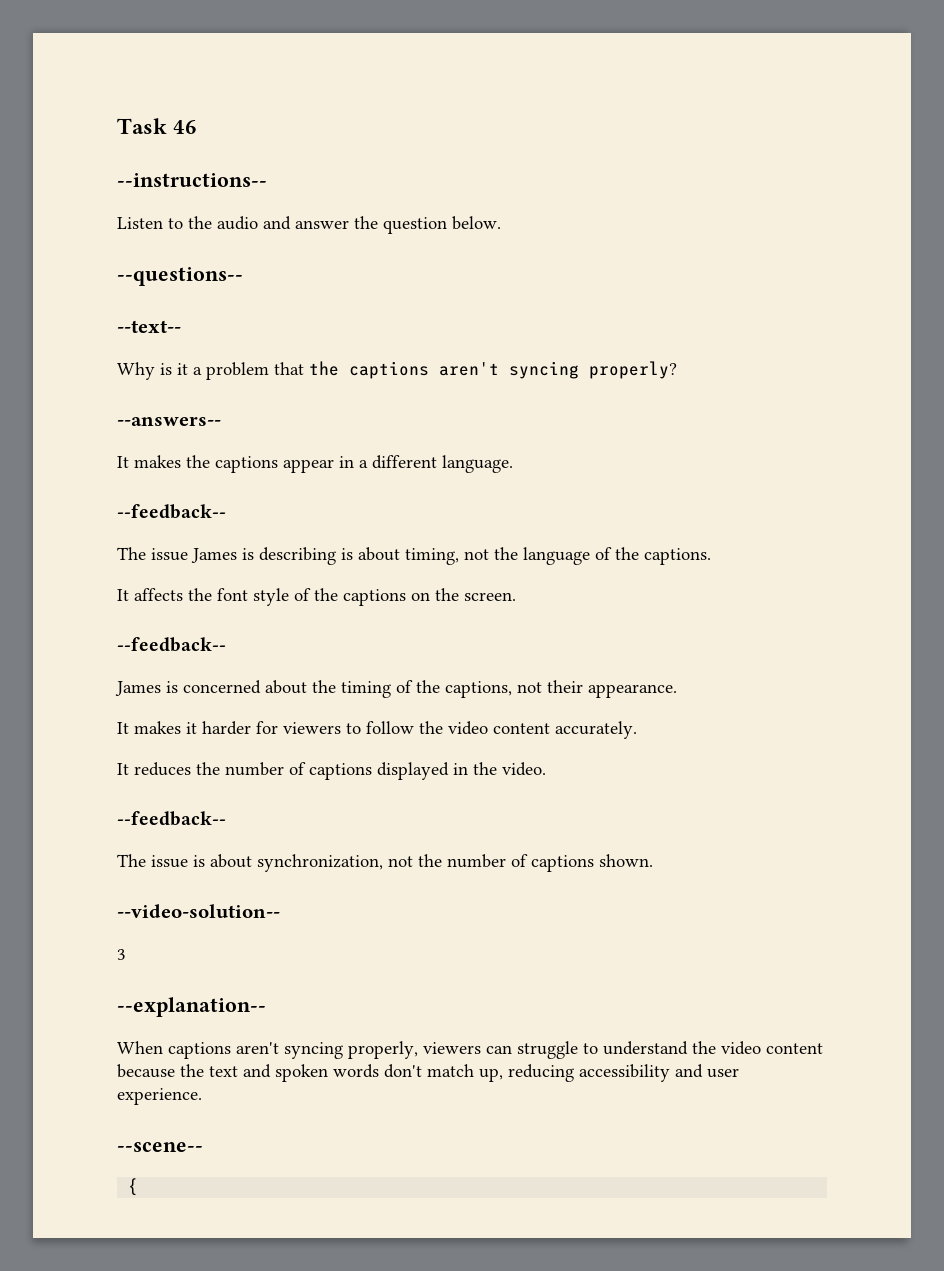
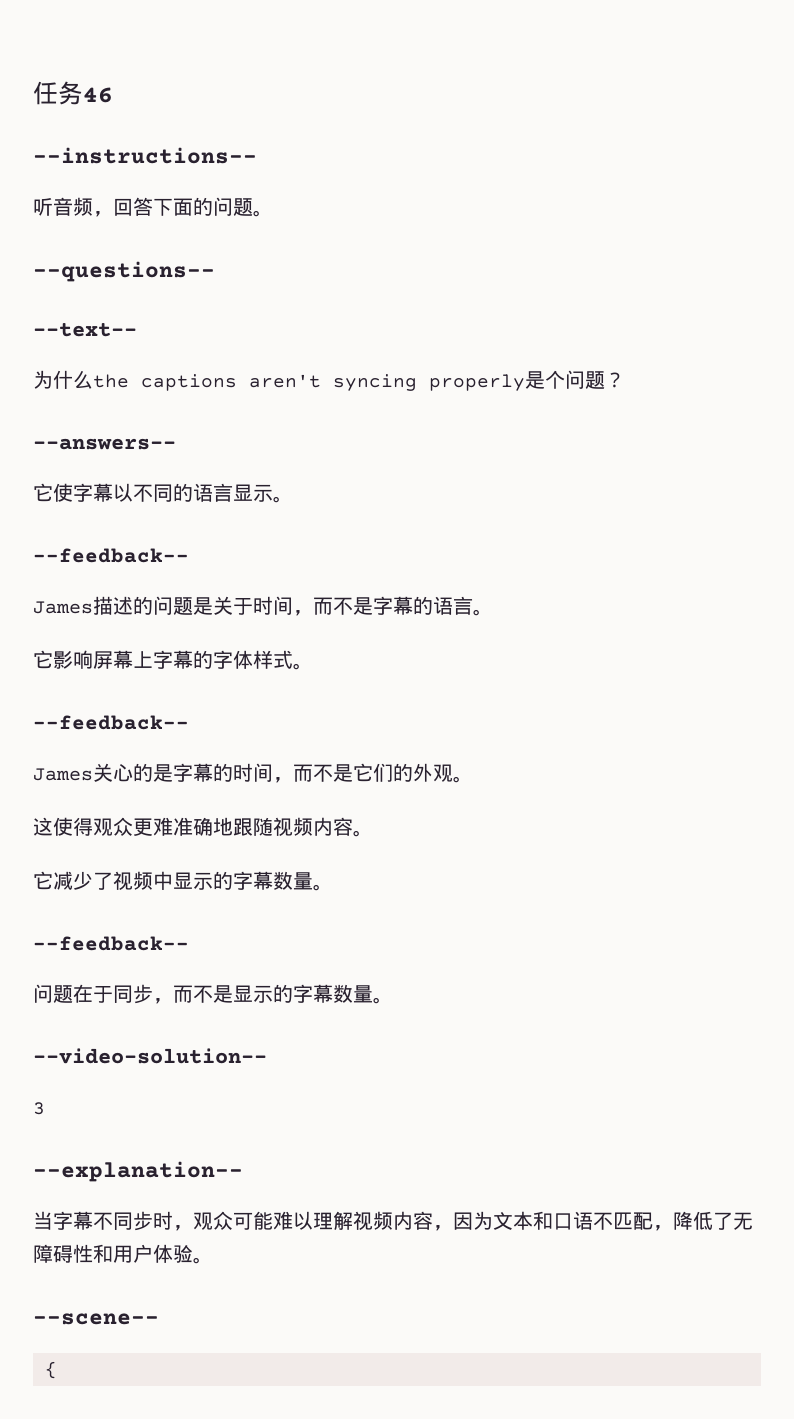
[117,118,167,134] Task -> [33,81,83,105] 任务
[117,216,501,234] [117,267,243,286] [117,320,181,333] [117,361,677,380] [117,416,221,426] [117,455,513,473] [117,504,226,519] [117,547,711,565] [117,588,516,606] [117,637,226,652] [115,680,677,698] [117,721,637,739] [117,762,546,780] [117,811,226,826] [117,854,653,872] [117,904,280,918] [117,949,126,960] [117,997,266,1017] [117,1041,823,1059] [117,1064,739,1082] [117,1088,202,1105] Listen to the audio and answer the question below. // --questions-- // --text-- // Why is it a problem that the captions aren't syncing properly? // --answers-- // It makes the captions appear in a different language. // --feedback-- // The issue James is describing is about timing, not the language of the captions. // It affects the font style of the captions on the screen. // --feedback-- // James is concerned about the timing of the captions, not their appearance. // It makes it harder for viewers to follow the video content accurately. // It reduces the number of captions displayed in the video. // --feedback-- // The issue is about synchronization, not the number of captions shown. // --video-solution-- // 3 // --explanation-- // When captions aren't syncing properly, viewers can struggle to understand the video content because the text and spoken words don't match up, reducing accessibility and user experience. -> [33,197,273,217] [33,261,215,282] [33,323,137,337] [33,370,625,391] [33,438,176,450] [33,483,293,503] [33,548,189,563] [33,596,493,616] [33,650,313,670] [33,715,189,730] [33,763,473,783] [33,817,373,837] [33,871,333,891] [33,936,189,951] [33,984,393,1004] [33,1048,267,1064] [33,1102,45,1115] [33,1161,243,1182] [33,1211,753,1231] [33,1244,213,1264] 听音频，回答下面的问题。 // --questions-- // --text-- // 为什么the captions aren't syncing properly是个问题？ // --answers-- // 它使字幕以不同的语言显示。 // --feedback-- // James描述的问题是关于时间，而不是字幕的语言。 // 它影响屏幕上字幕的字体样式。 // --feedback-- // James关心的是字幕的时间，而不是它们的外观。 // 这使得观众更难准确地跟随视频内容。 // 它减少了视频中显示的字幕数量。 // --feedback-- // 问题在于同步，而不是显示的字幕数量。 // --video-solution-- // 3 // --explanation-- // 当字幕不同步时，观众可能难以理解视频内容，因为文本和口语不匹配，降低了无障碍性和用户体验。

